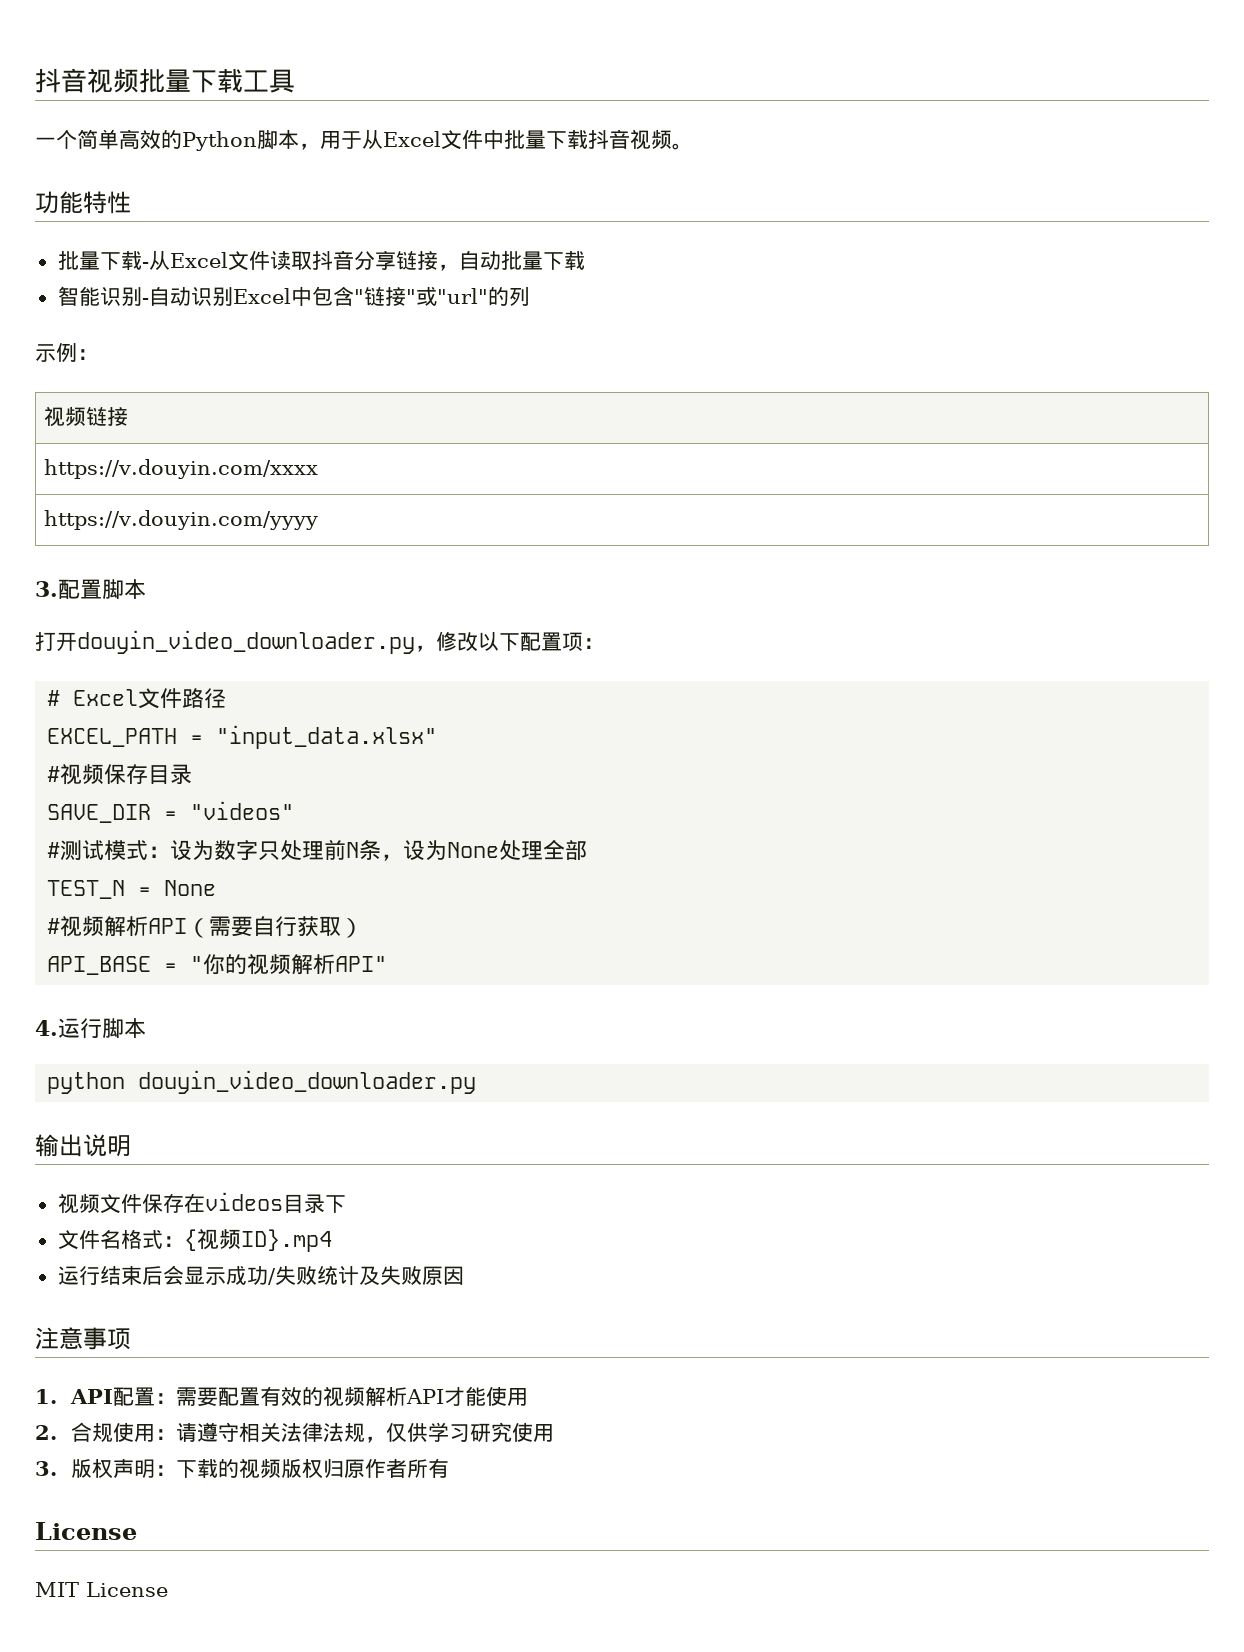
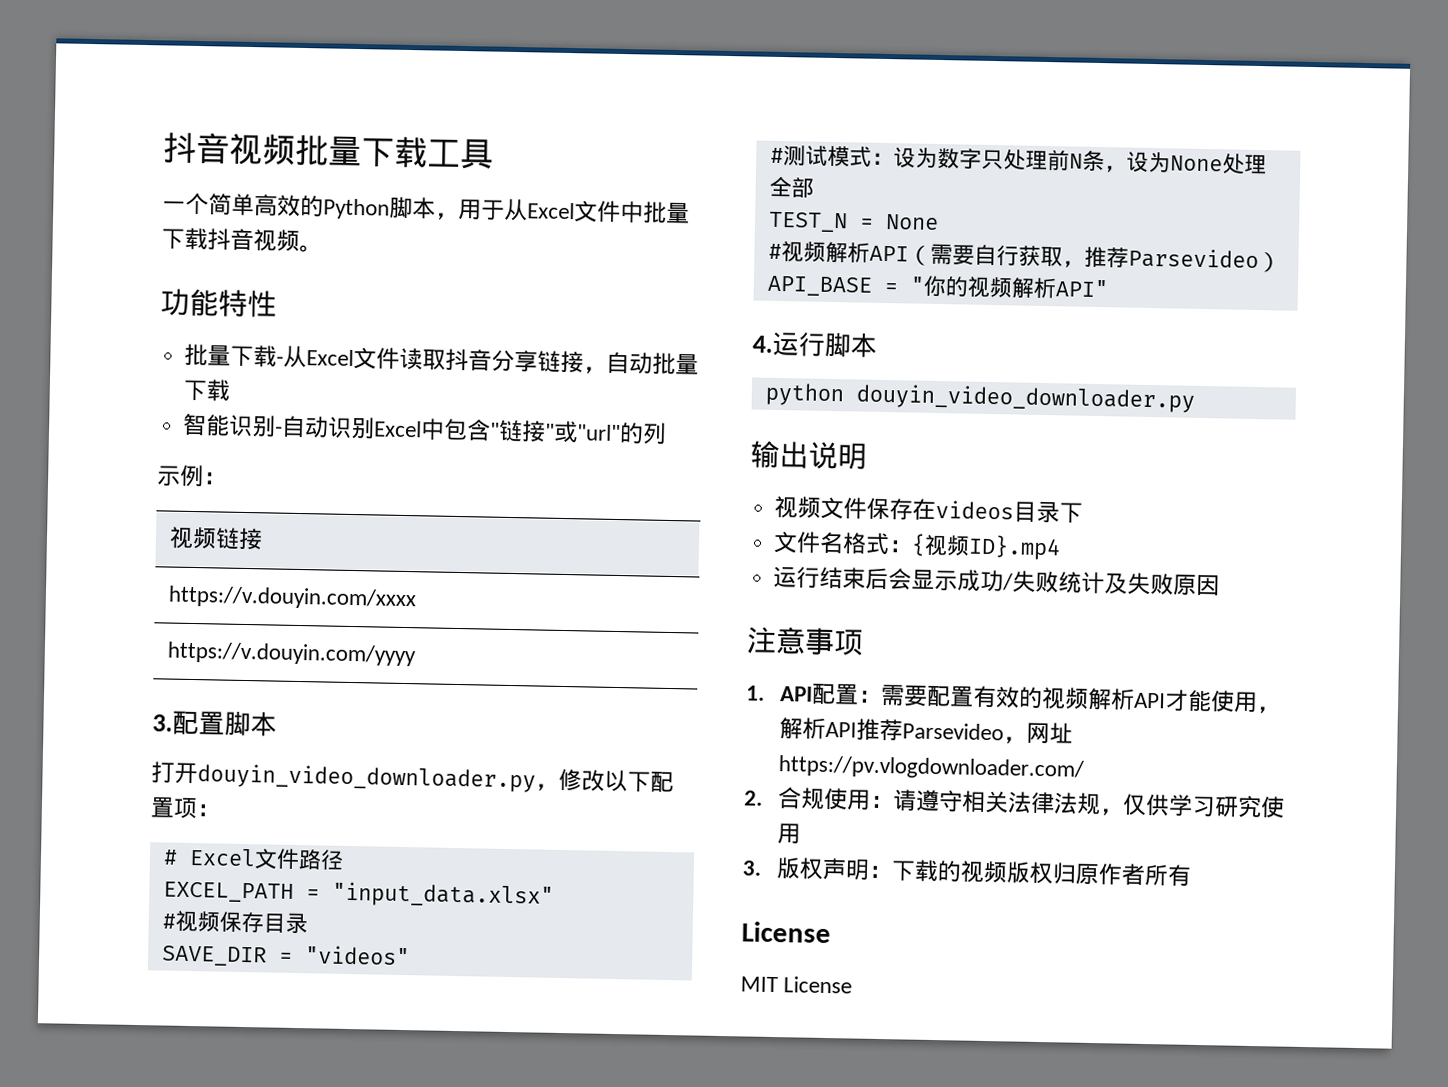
(342, 926) none -> [1061,246,1259,270] ，推荐Parsevideo
(529, 1397) none -> [1255,706,1281,714] [778,717,1073,745] [777,755,1084,781] ，解析API推荐Parsevideo，网址https://pv.vlogdownloader.com/

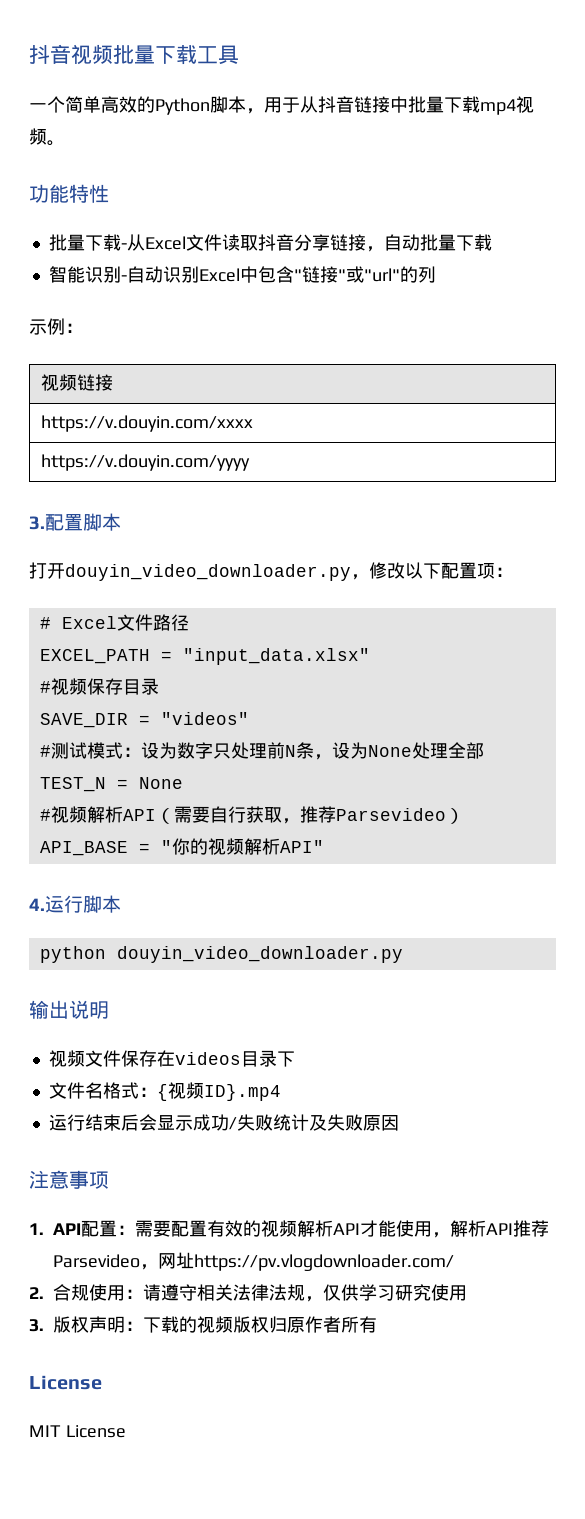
[527,200,621,223] Excel文件 -> [318,96,390,113] 抖音链接
[207,228,254,252] 抖音 -> [480,99,516,115] mp4

